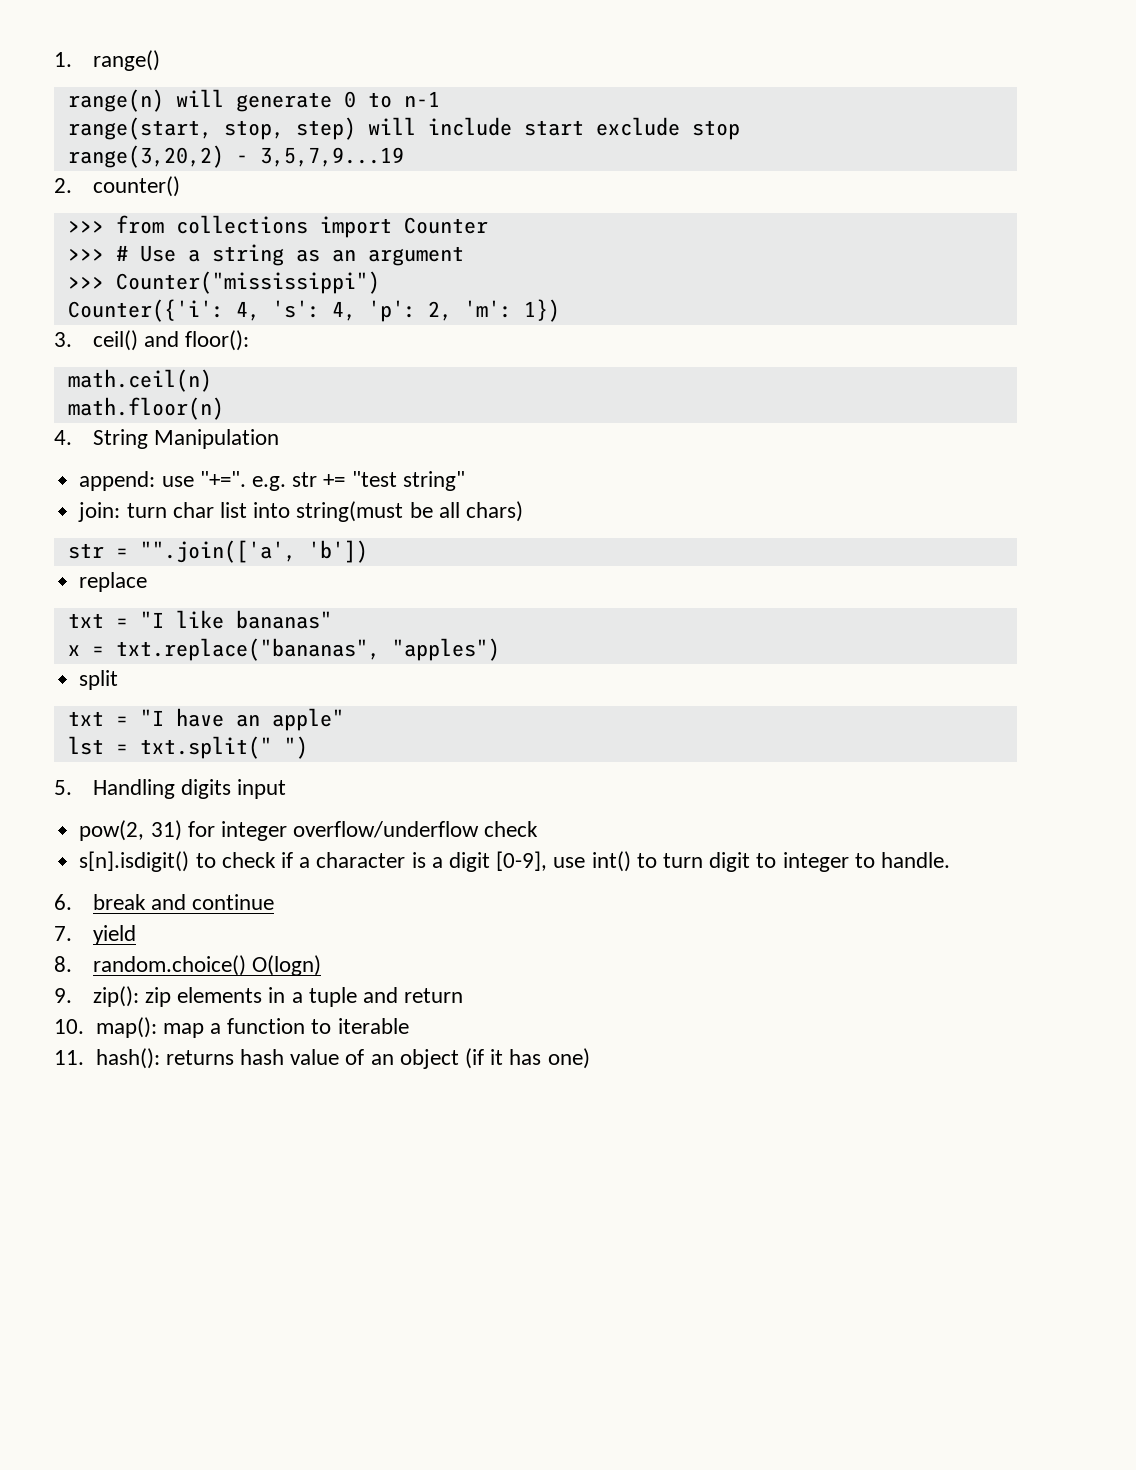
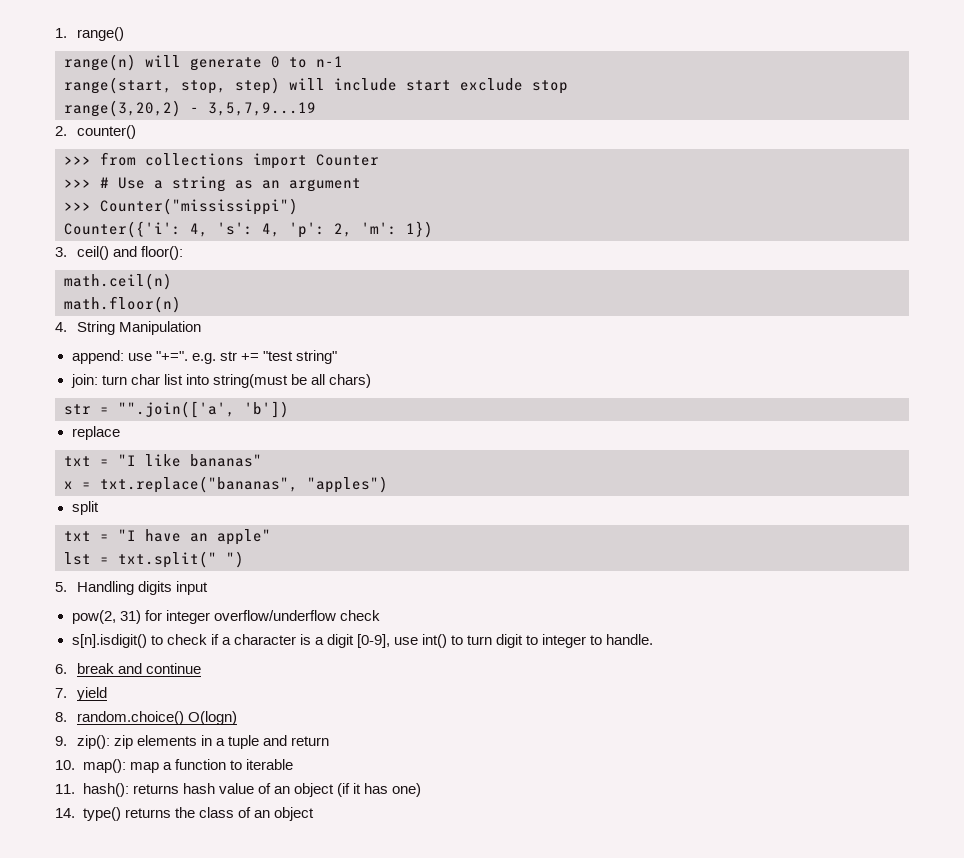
(590, 1058) none -> [55,807,314,821] // 14. type() returns the class of an object

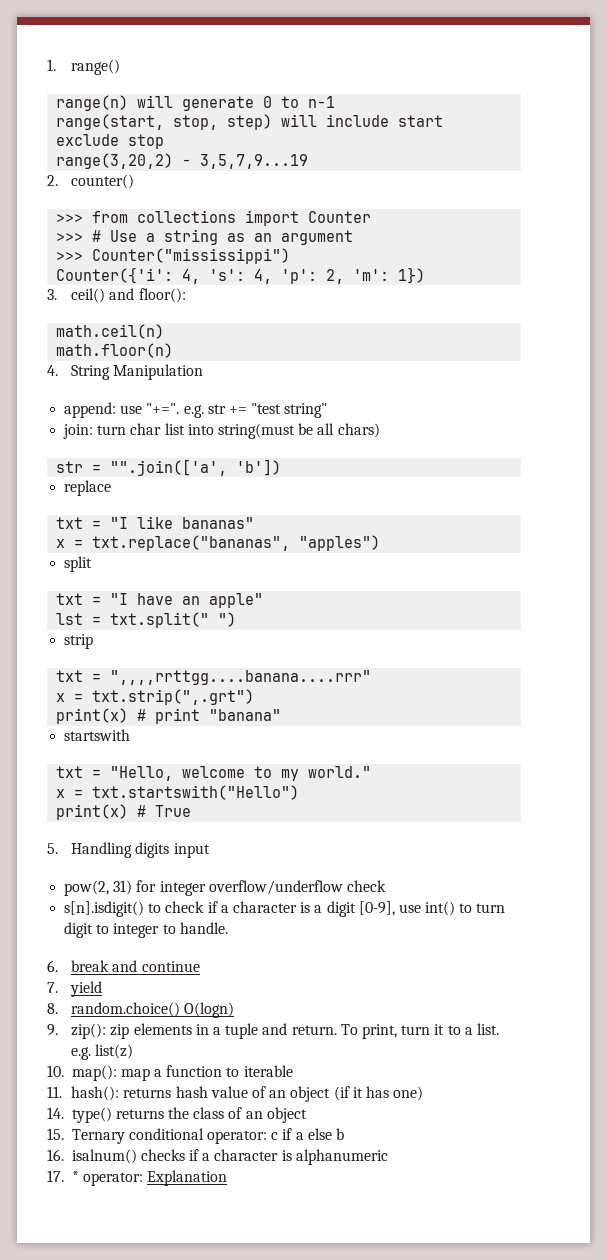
(244, 559) none -> [64,634,94,649] [56,670,372,685] [56,689,255,705] [56,708,282,724] [64,729,131,741] [56,766,372,781] [56,785,300,800] [56,804,192,820] // strip // txt = ",,,,rrttgg....banana....rrr" // x = txt.strip(",.grt") // print(x) # print "banana" // startswith // txt = "Hello, welcome to my world." // x = txt.startswith("Hello") // print(x) # True
[291,736,330,746] return -> [291,1023,499,1039] [71,1044,134,1060] return. To print, turn it to a list. e.g. list(z)
(314, 814) none -> [47,1128,345,1144] [47,1149,388,1165] [47,1170,228,1186] // 15. Ternary conditional operator: c if a else b // 16. isalnum() checks if a character is alphanumeric // 17. * operator: Explanation

